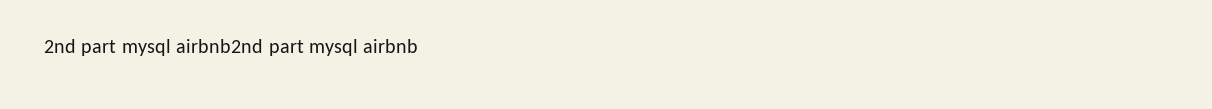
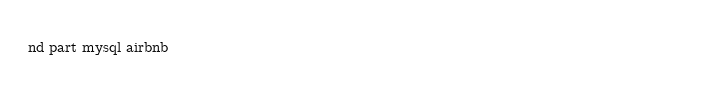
[44,39,264,56] 2nd part mysql airbnb2nd -> [28,42,44,52] nd

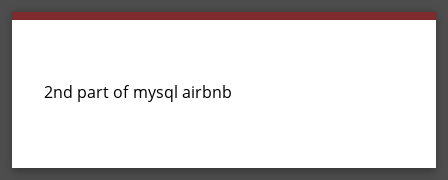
[28,42,77,55] nd part -> [44,85,131,102] 2nd part of

